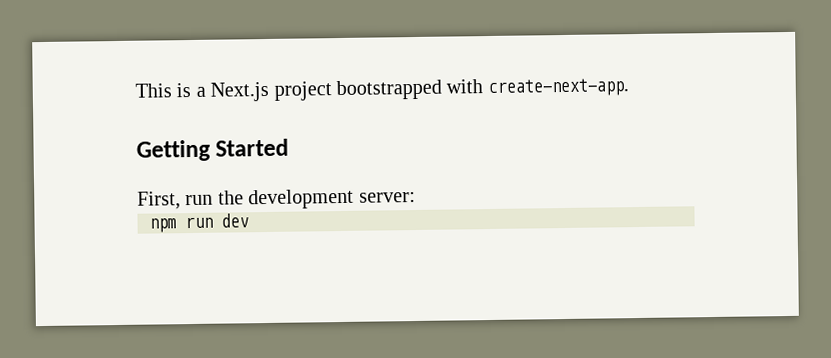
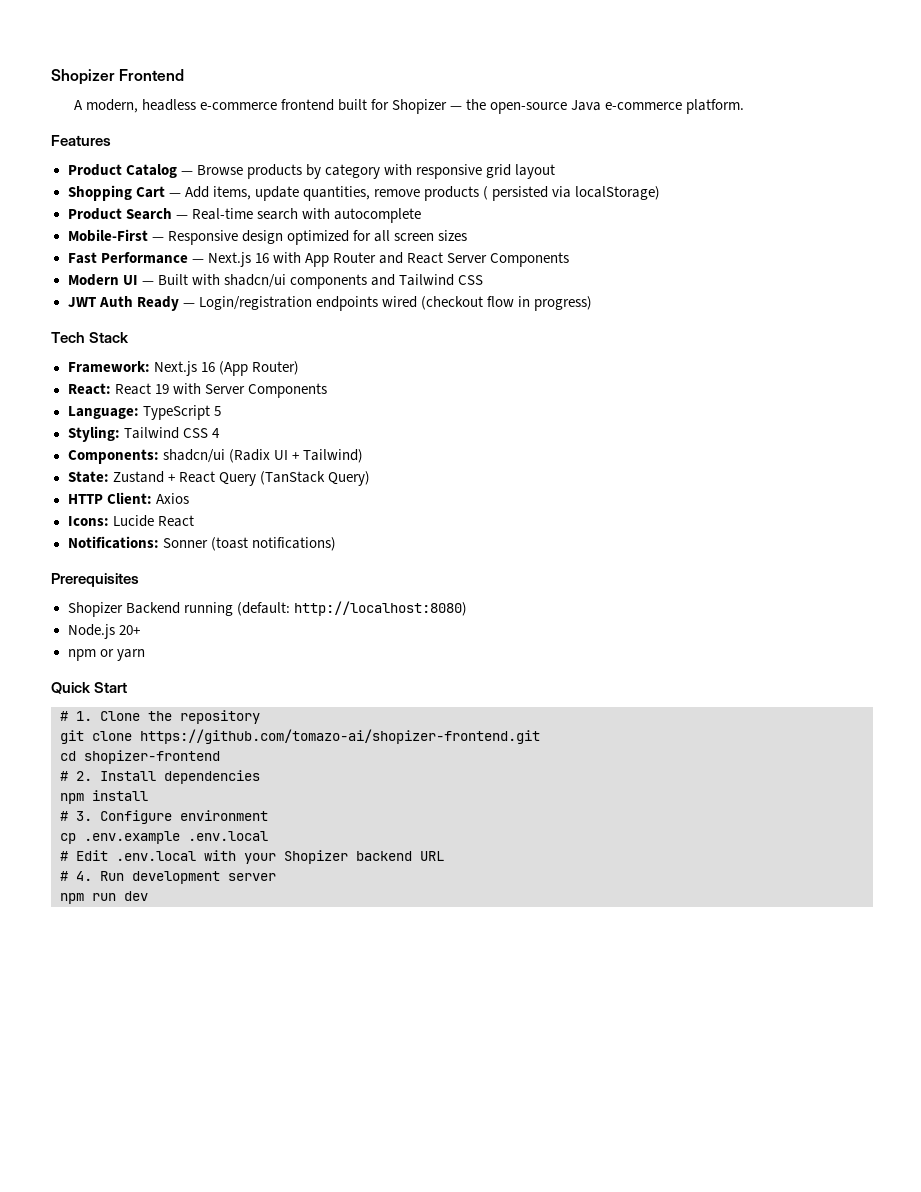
[135,78,629,102] [136,138,290,162] [137,188,416,210] This is a Next.js project bootstrapped with create-next-app. // Getting Started // First, run the development server: -> [51,69,185,85] [73,99,745,114] [51,135,111,146] [67,164,555,179] [67,185,661,201] [67,208,421,223] [67,229,467,245] [67,252,570,267] [67,274,483,289] [67,296,593,311] [51,332,130,343] [67,361,299,376] [67,383,327,398] [67,405,221,420] [67,426,220,442] [67,449,363,464] [67,471,370,486] [67,492,189,504] [67,515,194,527] [67,536,336,551] [51,573,139,587] [67,601,467,617] [67,624,140,639] [67,649,145,661] [51,682,128,694] [60,710,260,724] [60,729,540,744] [60,750,220,764] [60,770,260,784] [60,790,148,804] [60,810,268,824] [60,831,268,844] [60,850,444,864] [60,871,276,884] Shopizer Frontend // A modern, headless e-commerce frontend built for Shopizer — the open-source Java e-commerce platform. // Features // Product Catalog — Browse products by category with responsive grid layout // Shopping Cart — Add items, update quantities, remove products ( persisted via localStorage) // Product Search — Real-time search with autocomplete // Mobile-First — Responsive design optimized for all screen sizes // Fast Performance — Next.js 16 with App Router and React Server Components // Modern UI — Built with shadcn/ui components and Tailwind CSS // JWT Auth Ready — Login/registration endpoints wired (checkout flow in progress) // Tech Stack // Framework: Next.js 16 (App Router) // React: React 19 with Server Components // Language: TypeScript 5 // Styling: Tailwind CSS 4 // Components: shadcn/ui (Radix UI + Tailwind) // State: Zustand + React Query (TanStack Query) // HTTP Client: Axios // Icons: Lucide React // Notifications: Sonner (toast notifications) // Prerequisites // Shopizer Backend running (default: http://localhost:8080) // Node.js 20+ // npm or yarn // Quick Start // # 1. Clone the repository // git clone https://github.com/tomazo-ai/shopizer-frontend.git // cd shopizer-frontend // # 2. Install dependencies // npm install // # 3. Configure environment // cp .env.example .env.local // # Edit .env.local with your Shopizer backend URL // # 4. Run development server

